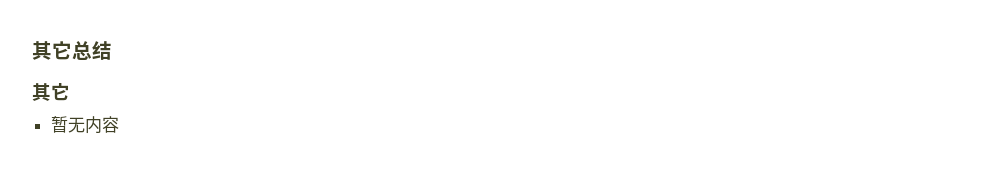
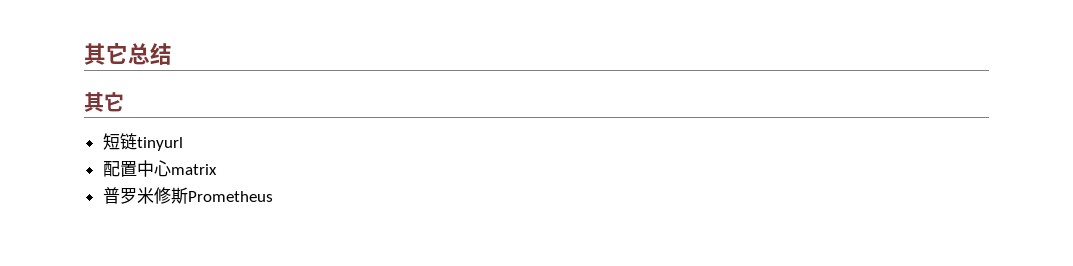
[50,116,119,134] 暂无内容 -> [102,133,183,151] [102,160,217,177] [102,187,273,204] 短链tinyurl // 配置中心matrix // 普罗米修斯Prometheus

